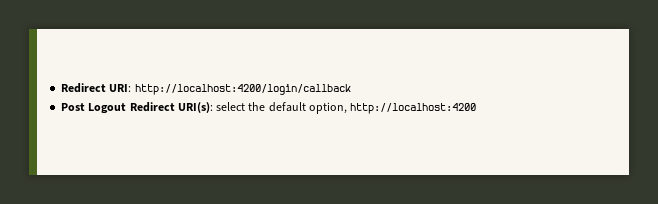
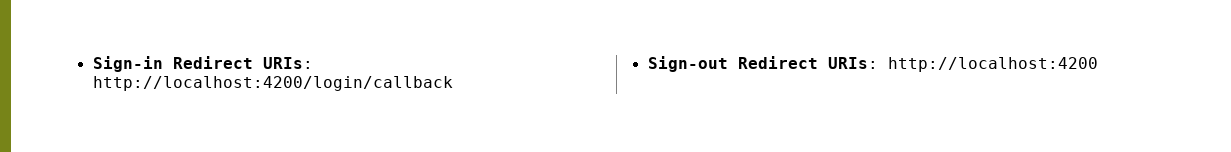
[61,83,351,95] [61,102,347,114] Redirect URI: http://localhost:4200/login/callback // Post Logout Redirect URI(s): select the default option, -> [92,56,313,72] [92,76,453,91] [647,56,878,72] Sign-in Redirect URIs: http://localhost:4200/login/callback // Sign-out Redirect URIs:

